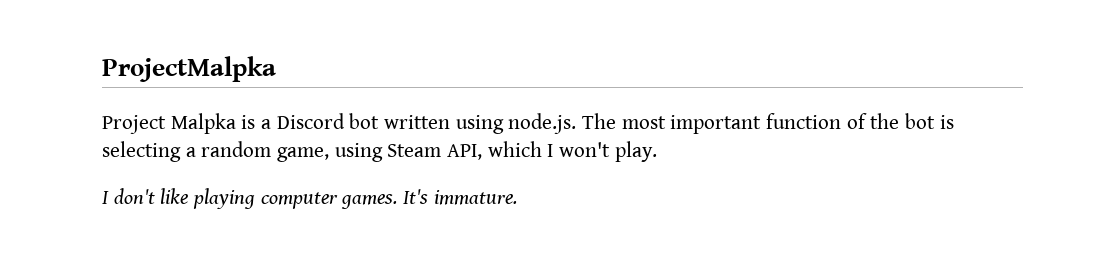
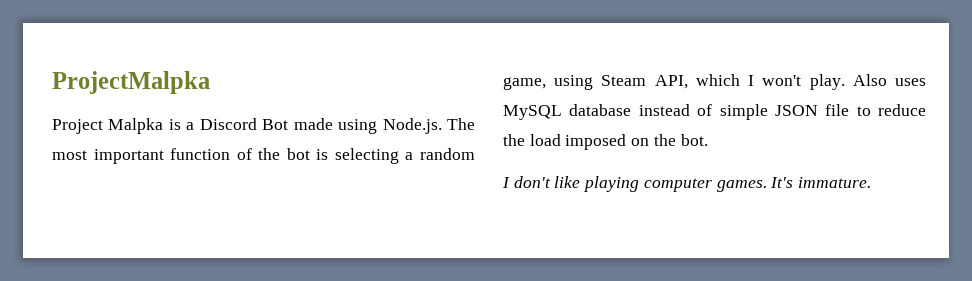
[349,113,577,134] bot written using node.js. -> [262,118,442,134] Bot made using Node.js.
(657, 151) none -> [852,74,926,86] [503,104,926,120] [503,134,708,150] Also uses MySQL database instead of simple JSON file to reduce the load imposed on the bot.

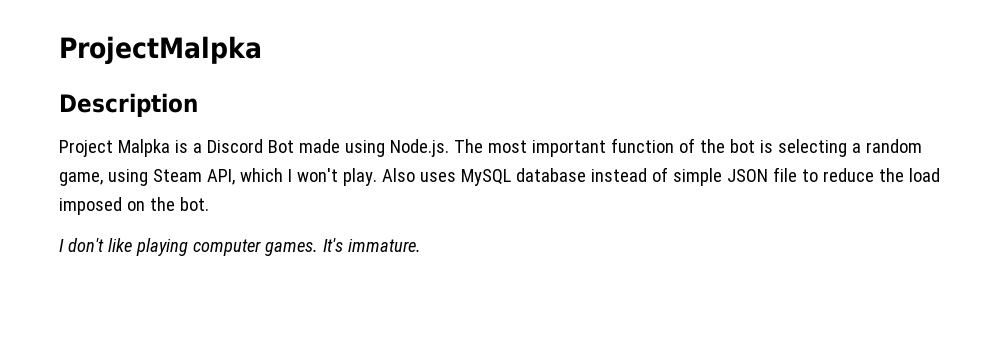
(210, 82) none -> [59,93,198,117] // Description

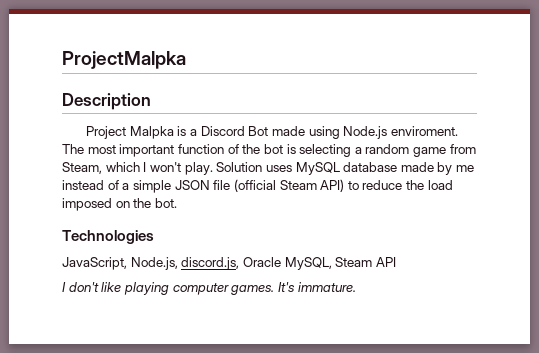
[389,139,449,157] Node.js. -> [343,126,458,139] Node.js enviroment.
[59,169,235,186] game, using Steam API, -> [413,144,476,157] [62,162,102,174] game from Steam,
[381,168,415,182] Also -> [216,162,263,172] Solution
(586, 175) none -> [400,162,475,175] made by me
(668, 174) none -> [122,183,130,190] a
(797, 174) none -> [233,179,345,192] (official Steam API)
(209, 204) none -> [62,230,154,244] [62,257,396,270] // Technologies // JavaScript, Node.js, discord.js, Oracle MySQL, Steam API

